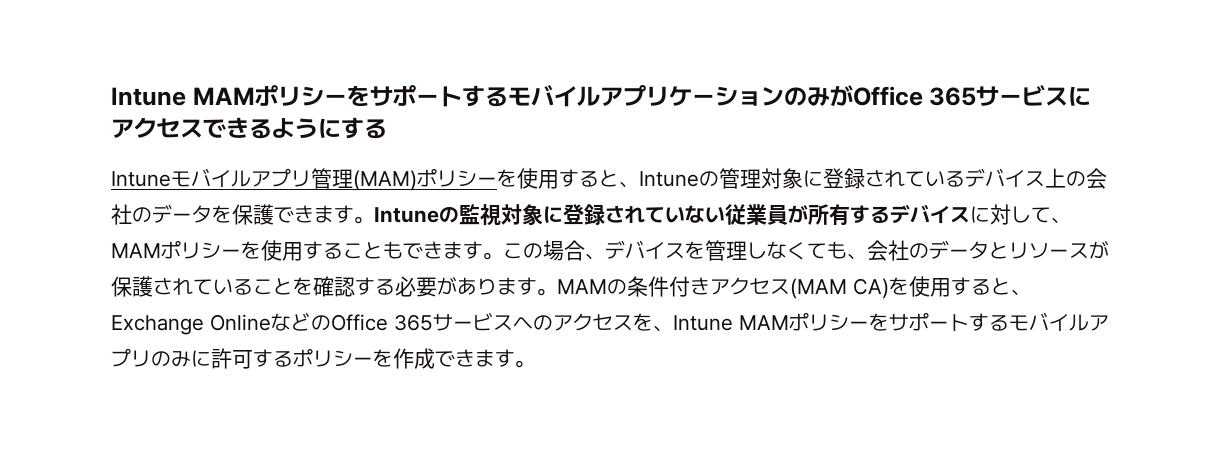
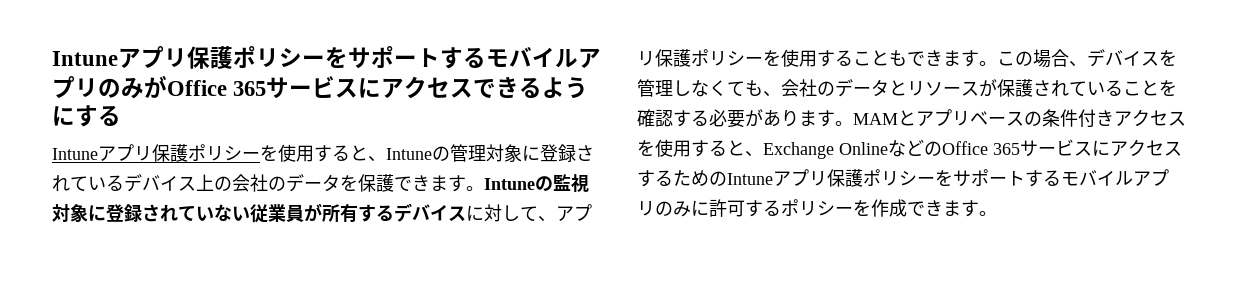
[111,84,784,107] Intune MAMポリシーをサポートするモバイルアプリケーション -> [52,46,601,69] [52,76,98,98] Intuneアプリ保護ポリシーをサポートするモバイルアプリ
[171,168,417,191] モバイルアプリ管理(MAM) -> [98,144,188,162] アプリ保護
[111,243,161,258] MAM -> [556,204,592,221] [637,49,691,67] アプリ保護
(607, 286) none -> [898,109,1024,126] とアプリベース
[790,278,889,299] (MAM CA) -> (1186, 118) none
[513,313,789,332] へのアクセスを、Intune MAM -> [1092,139,1182,157] [637,169,863,187] にアクセスするためのIntuneアプリ保護

